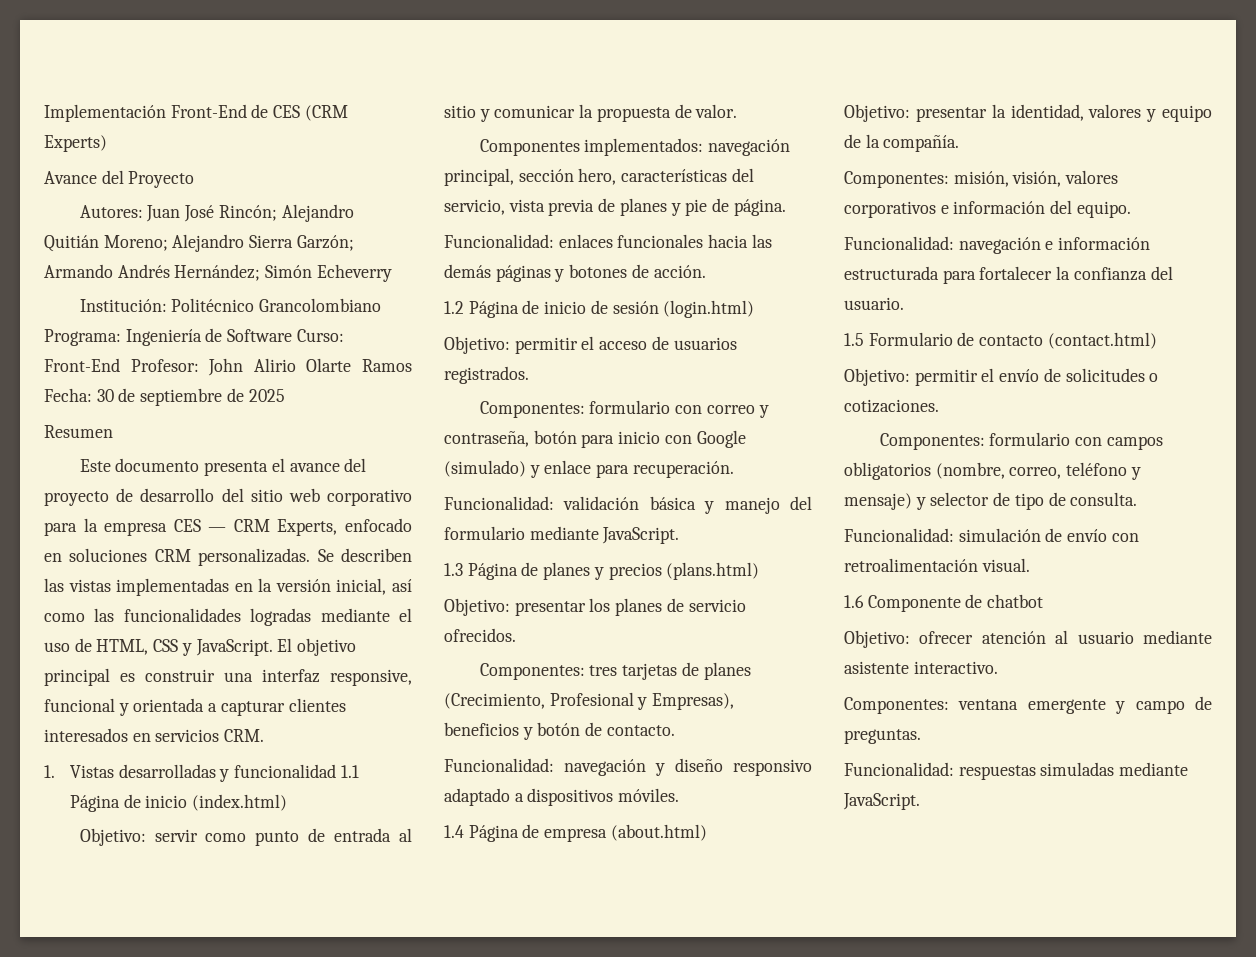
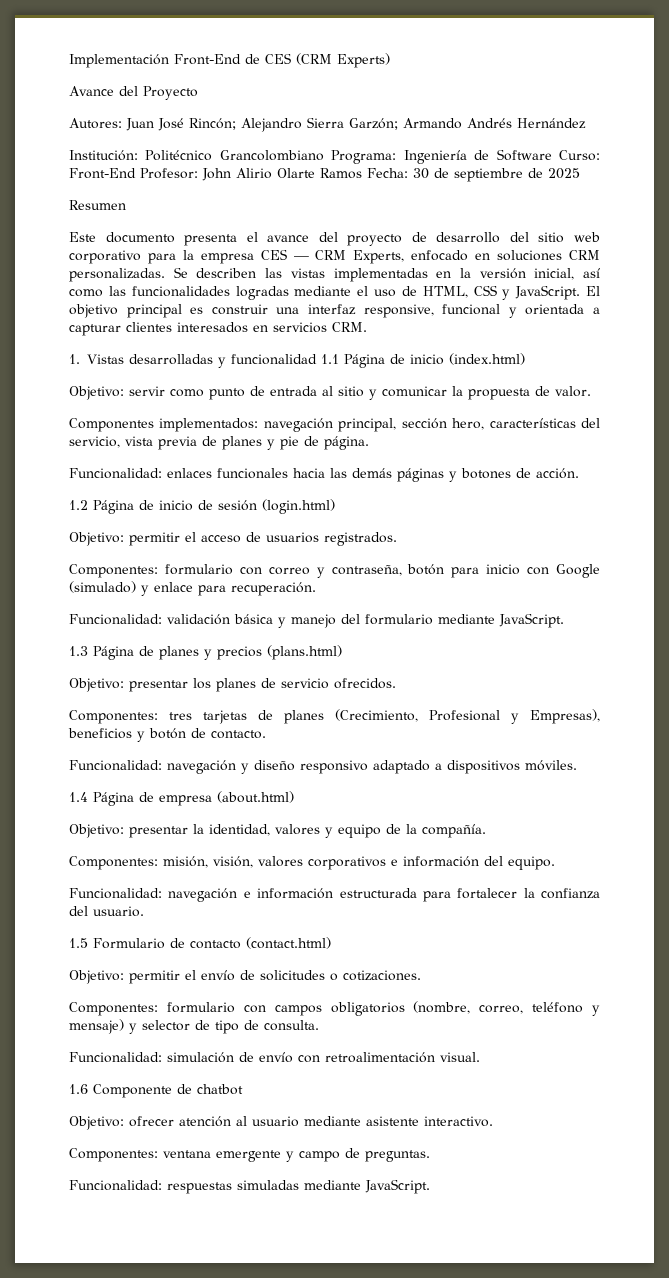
[44,234,245,252] Quitián Moreno; Alejandro -> (302, 125) none
[174,264,392,282] Hernández; Simón Echeverry -> [517,118,586,129] Hernández

